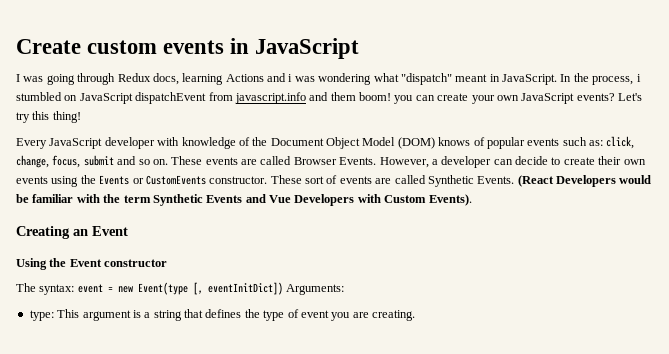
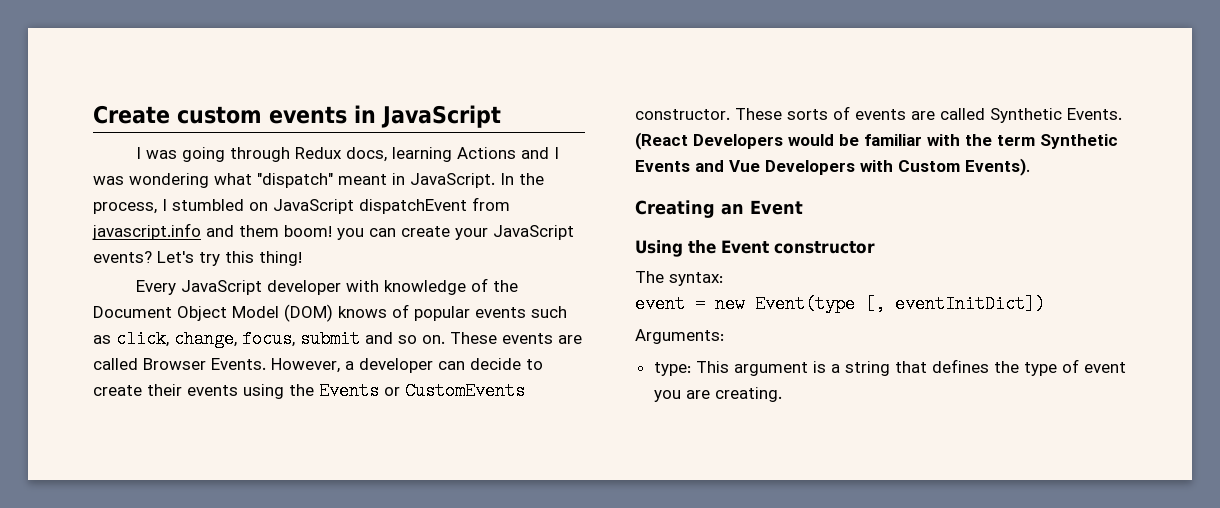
[288,74,293,82] i -> [553,147,559,159] I
[636,74,641,82] i -> [162,199,167,211] I
[496,95,519,101] own -> (488, 234) none
[589,140,603,146] as: -> [93,335,111,344] as
[623,159,646,165] own -> (182, 390) none
[305,176,324,184] sort -> [787,109,828,120] sorts
(75, 289) none -> (723, 279) //
(283, 288) none -> (1045, 304) //

